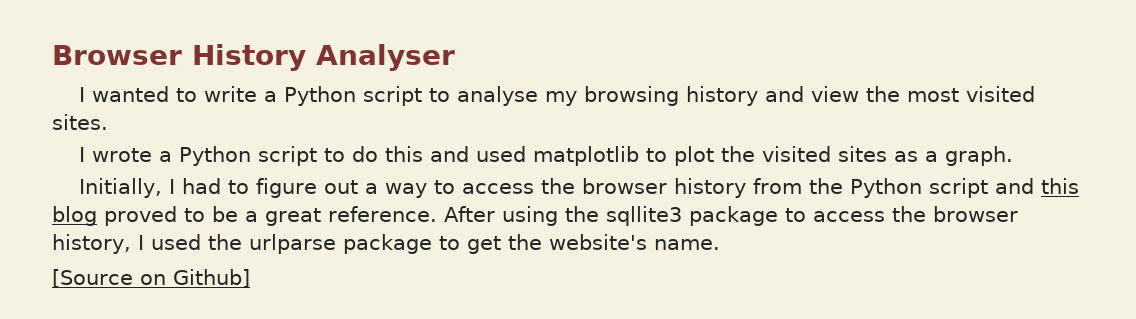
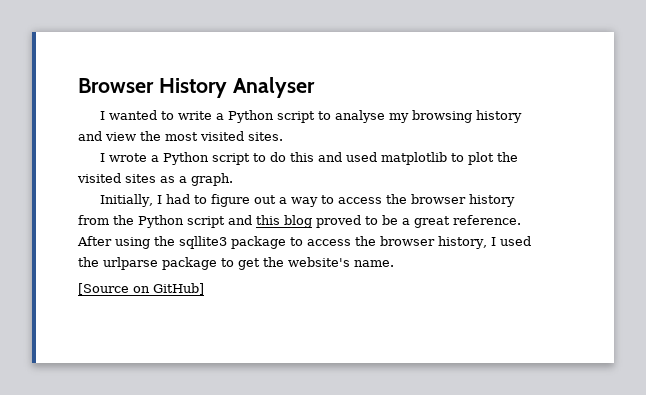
[173,269,250,288] Github] -> [153,283,204,295] GitHub]

